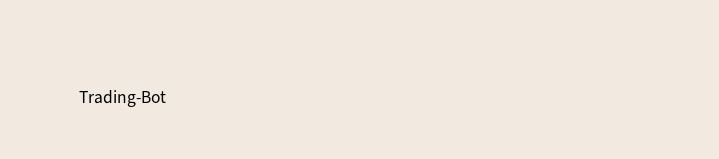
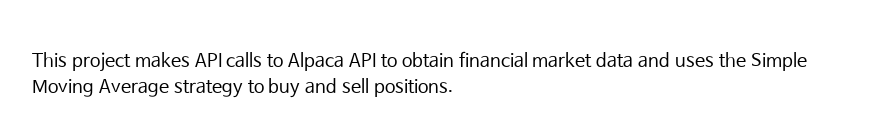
[79,90,166,107] Trading-Bot -> [32,51,807,72] [32,78,454,98] This project makes API calls to Alpaca API to obtain financial market data and uses the Simple Moving Average strategy to buy and sell positions.

